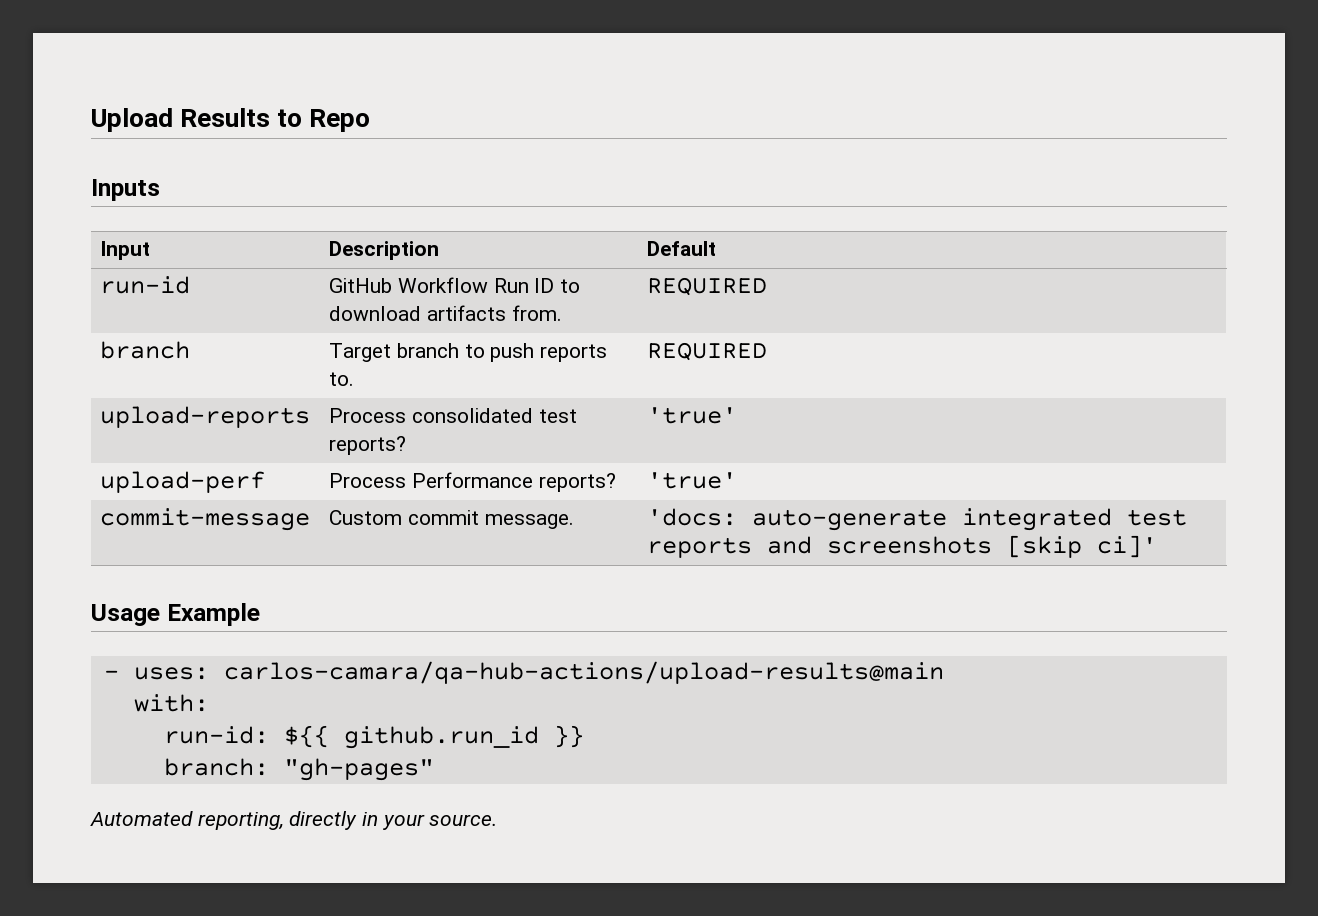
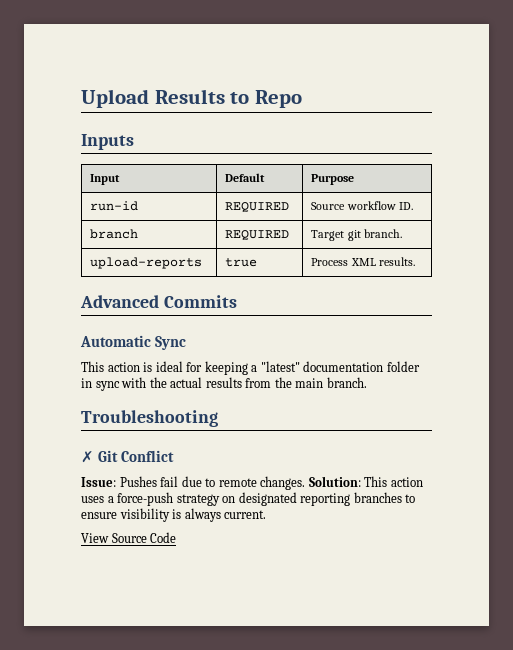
[329,241,440,260] [647,241,717,256] Description | Default -> [225,173,266,182] [311,174,355,185] Default | Purpose
[329,277,581,293] [329,305,562,321] [647,277,768,296] [100,341,191,359] GitHub Workflow Run ID to download artifacts from. | REQUIRED // branch -> [225,202,290,212] [311,201,413,210] [90,229,139,239] [225,230,290,240] REQUIRED | Source workflow ID. // branch | REQUIRED
[397,343,608,362] [329,372,355,386] [647,342,768,361] [100,406,311,428] [329,408,577,423] [329,436,407,455] [647,407,738,424] [100,471,266,493] [329,472,616,492] [647,472,738,489] [100,508,311,531] [329,510,574,529] [647,508,1188,531] [647,535,1158,558] [91,603,260,626] [103,661,944,684] [133,694,209,712] [163,725,584,749] [163,758,434,781] [90,811,498,830] branch to push reports to. | REQUIRED // upload-reports | Process consolidated test reports? | 'true' // upload-perf | Process Performance reports? | 'true' // commit-message | Custom commit message. | 'docs: auto-generate integrated test reports and screenshots [skip ci]' // Usage Example // - uses: carlos-camara/qa-hub-actions/upload-results@main // with: // run-id: ${{ github.run_id }} // branch: "gh-pages" // Automated reporting, directly in your source. -> [347,229,402,241] [90,257,203,269] [225,258,258,267] [311,257,415,266] [80,295,237,308] [80,335,187,350] [81,361,420,375] [81,377,367,391] [81,410,218,427] [81,450,175,463] [81,476,423,490] [81,492,416,506] [81,508,267,522] [81,532,177,543] git branch. // upload-reports | true | Process XML results. // Advanced Commits // Automatic Sync // This action is ideal for keeping a "latest" documentation folder in sync with the actual results from the main branch. // Troubleshooting // ✗ Git Conflict // Issue: Pushes fail due to remote changes. Solution: This action uses a force-push strategy on designated reporting branches to ensure visibility is always current. // View Source Code

